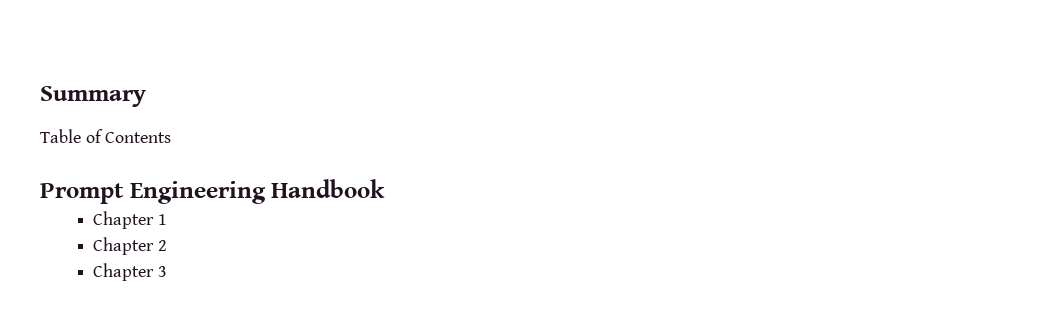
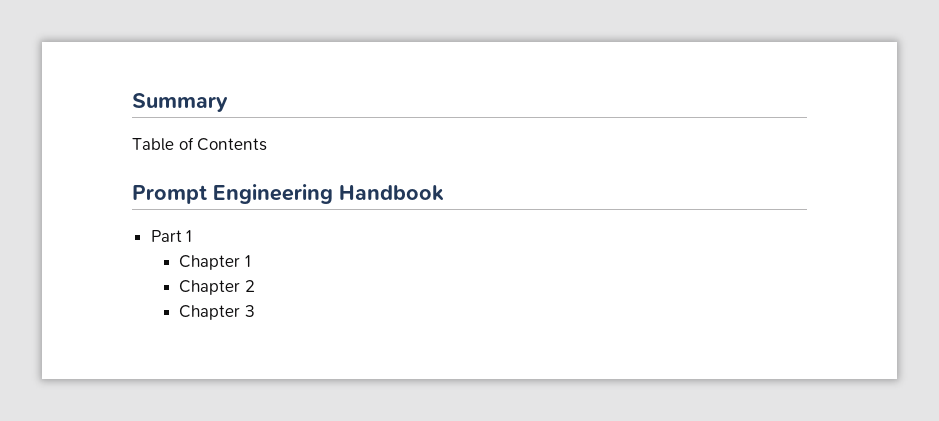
(386, 188) none -> [150,230,193,242] // Part 1

